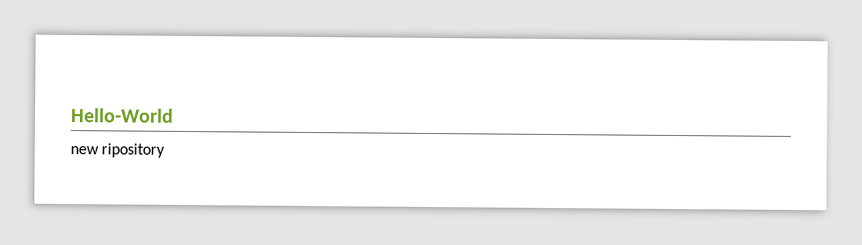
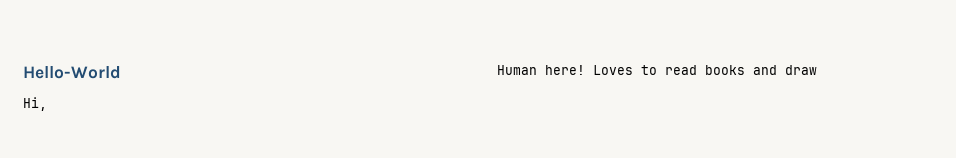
[70,143,166,158] new ripository -> [23,97,47,111] [497,65,817,75] Hi, // Human here! Loves to read books and draw

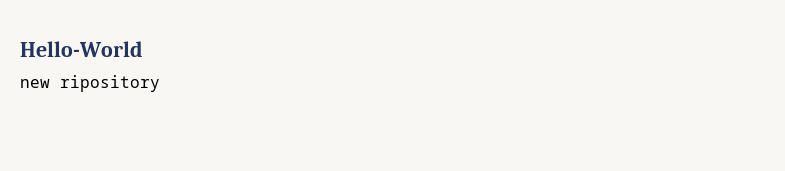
[23,97,47,111] [497,65,817,75] Hi, // Human here! Loves to read books and draw -> [20,75,160,92] new ripository

